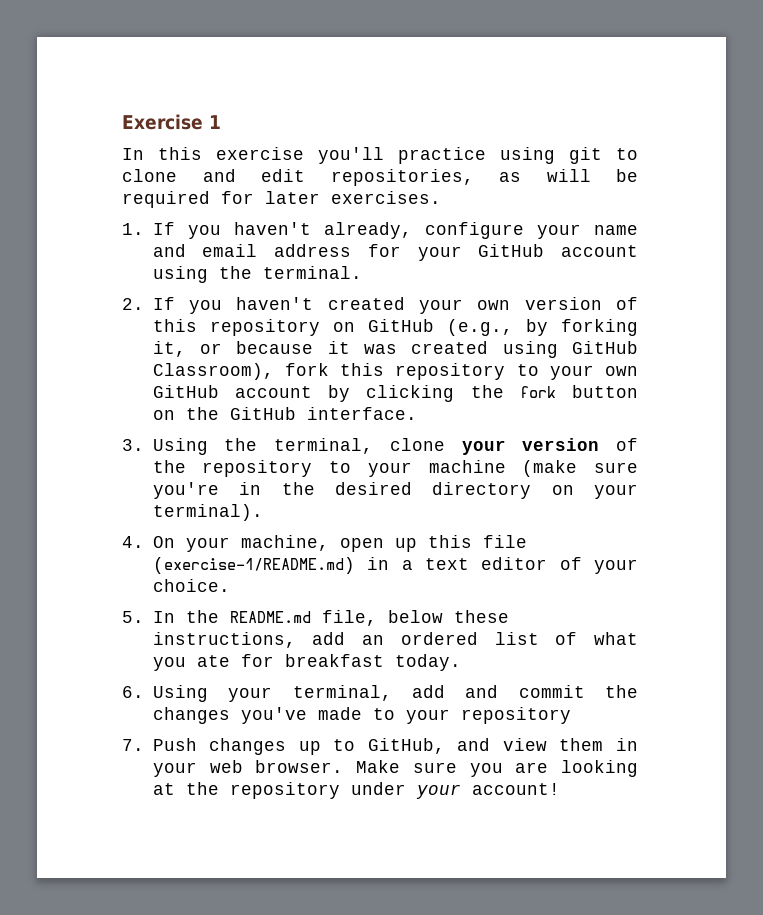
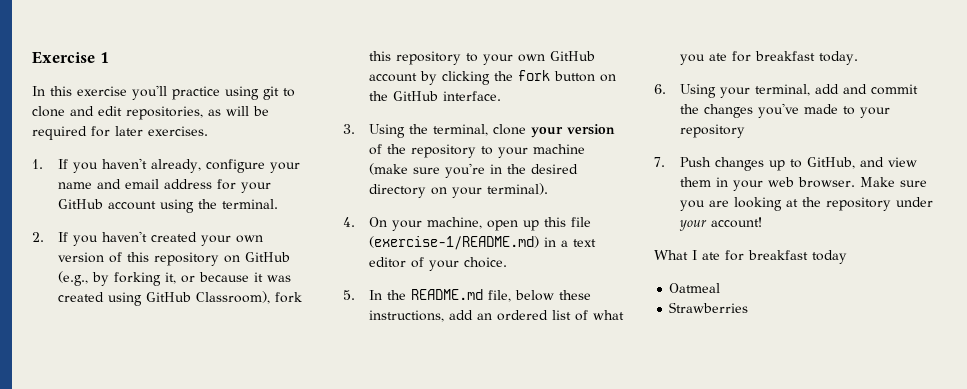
(560, 789) none -> [654,250,847,264] [669,283,721,293] [669,302,749,313] // What I ate for breakfast today // Oatmeal // Strawberries

